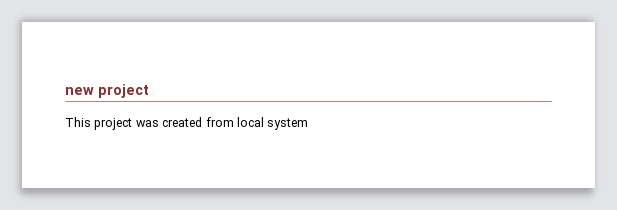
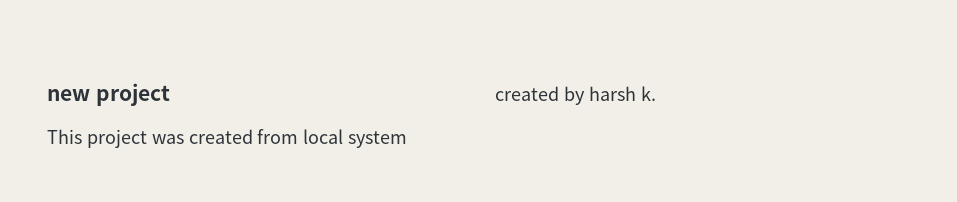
(309, 124) none -> [495,86,656,105] created by harsh k.

